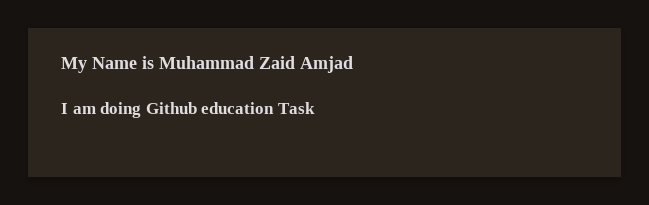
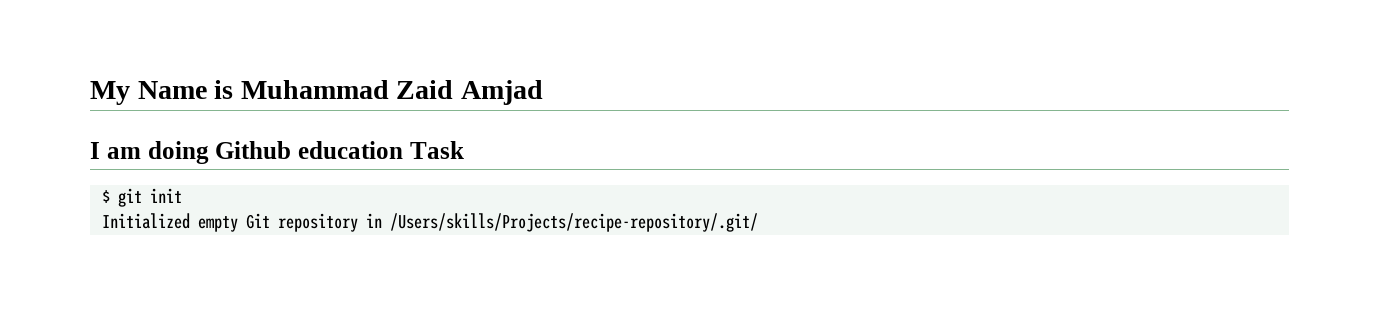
(315, 108) none -> [102,188,182,207] [102,213,758,232] // $ git init // Initialized empty Git repository in /Users/skills/Projects/recipe-repository/.git/

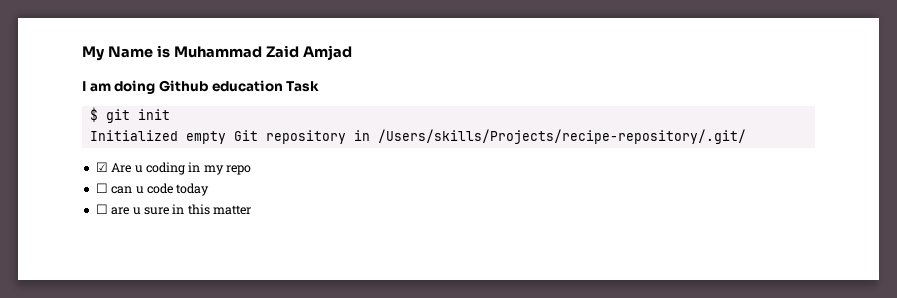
(758, 222) none -> [95,162,251,175] [95,183,210,196] [95,204,251,215] // ☑ Are u coding in my repo // ☐ can u code today // ☐ are u sure in this matter

